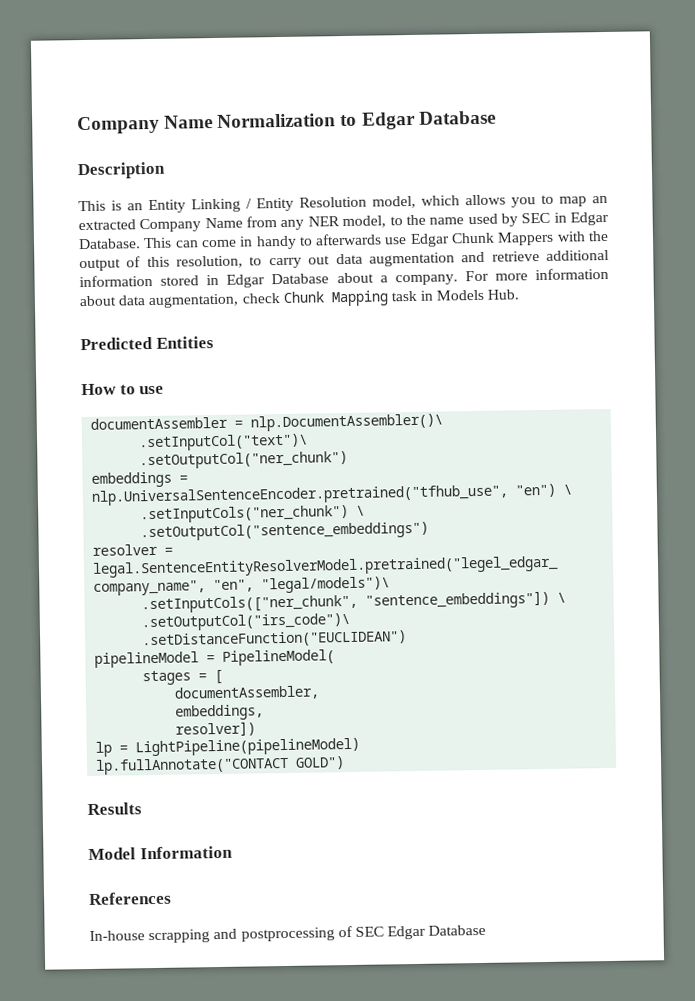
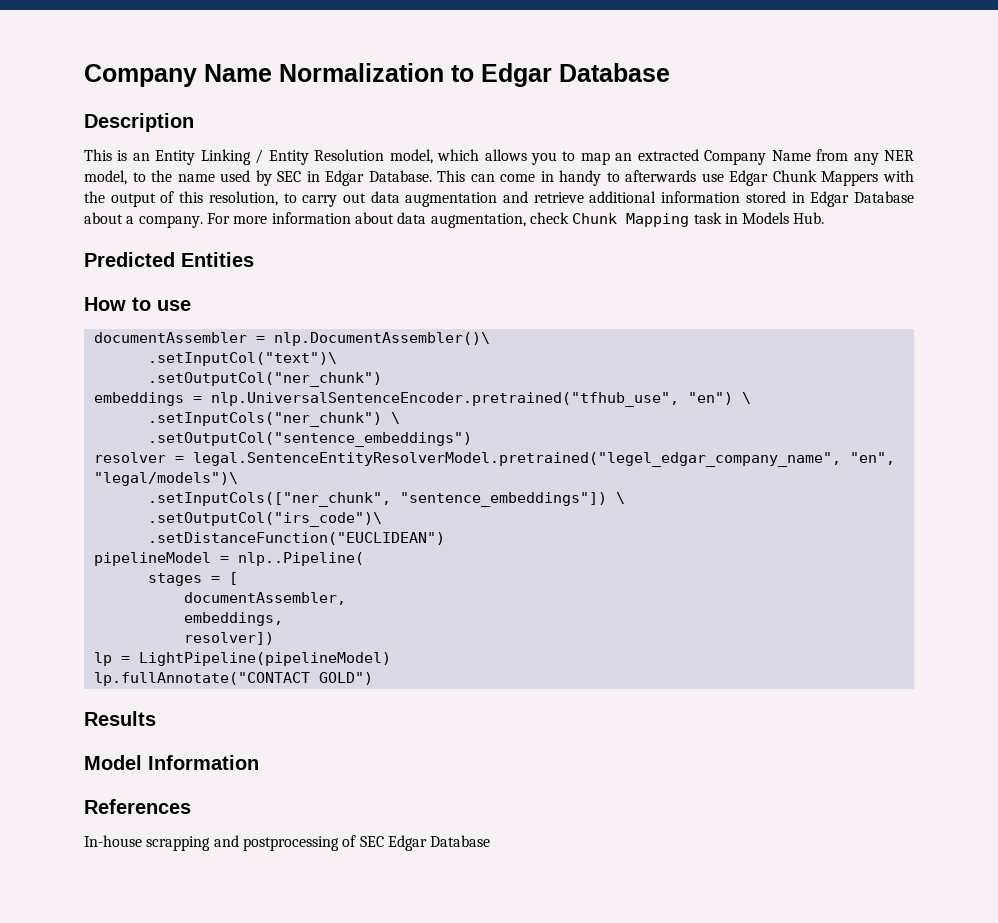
[222,649,336,666] PipelineModel( -> [237,552,364,566] nlp..Pipeline(

